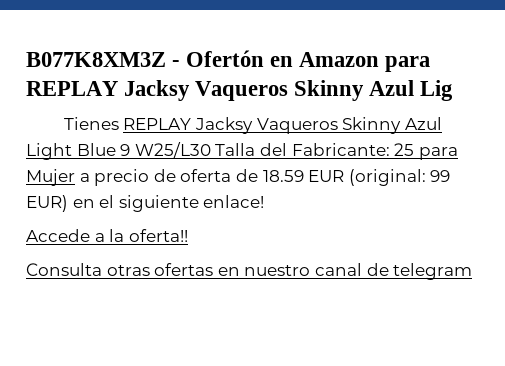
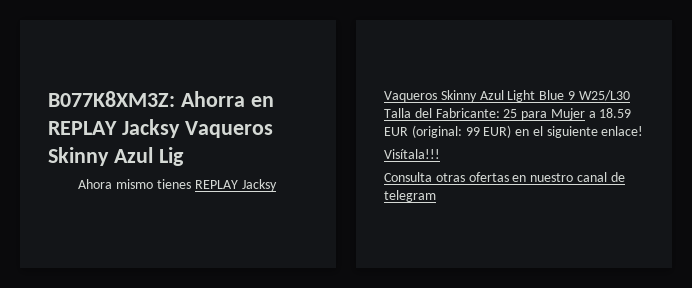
[26,50,431,72] B077K8XM3Z - Ofertón en Amazon para -> [48,91,274,107] B077K8XM3Z: Ahorra en
[63,117,119,130] Tienes -> [78,179,192,189] Ahora mismo tienes
[94,169,258,186] precio de oferta de -> (596, 114) none
[26,229,188,242] Accede a la oferta!! -> [384,149,440,159] Visítala!!!

